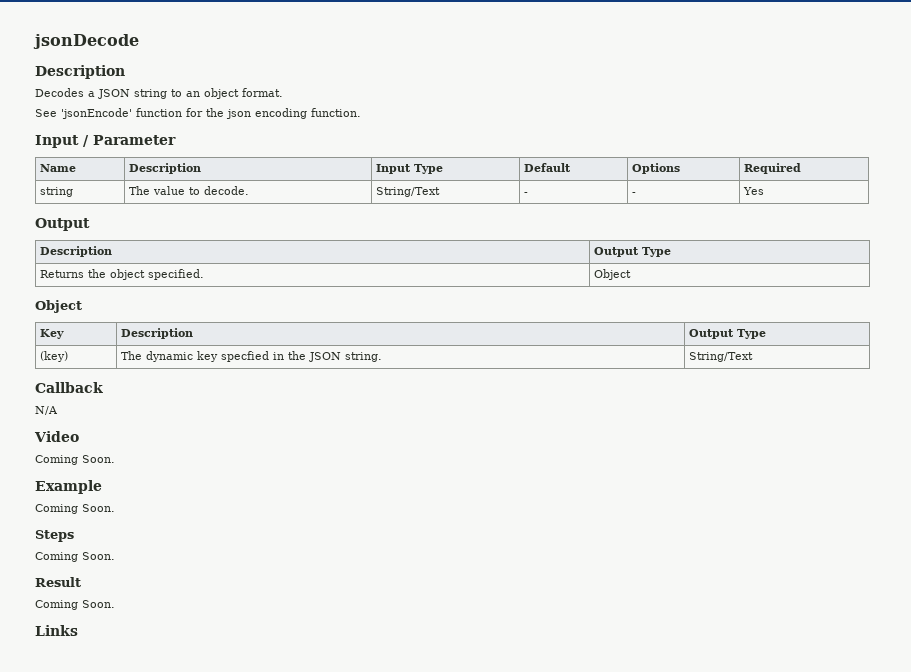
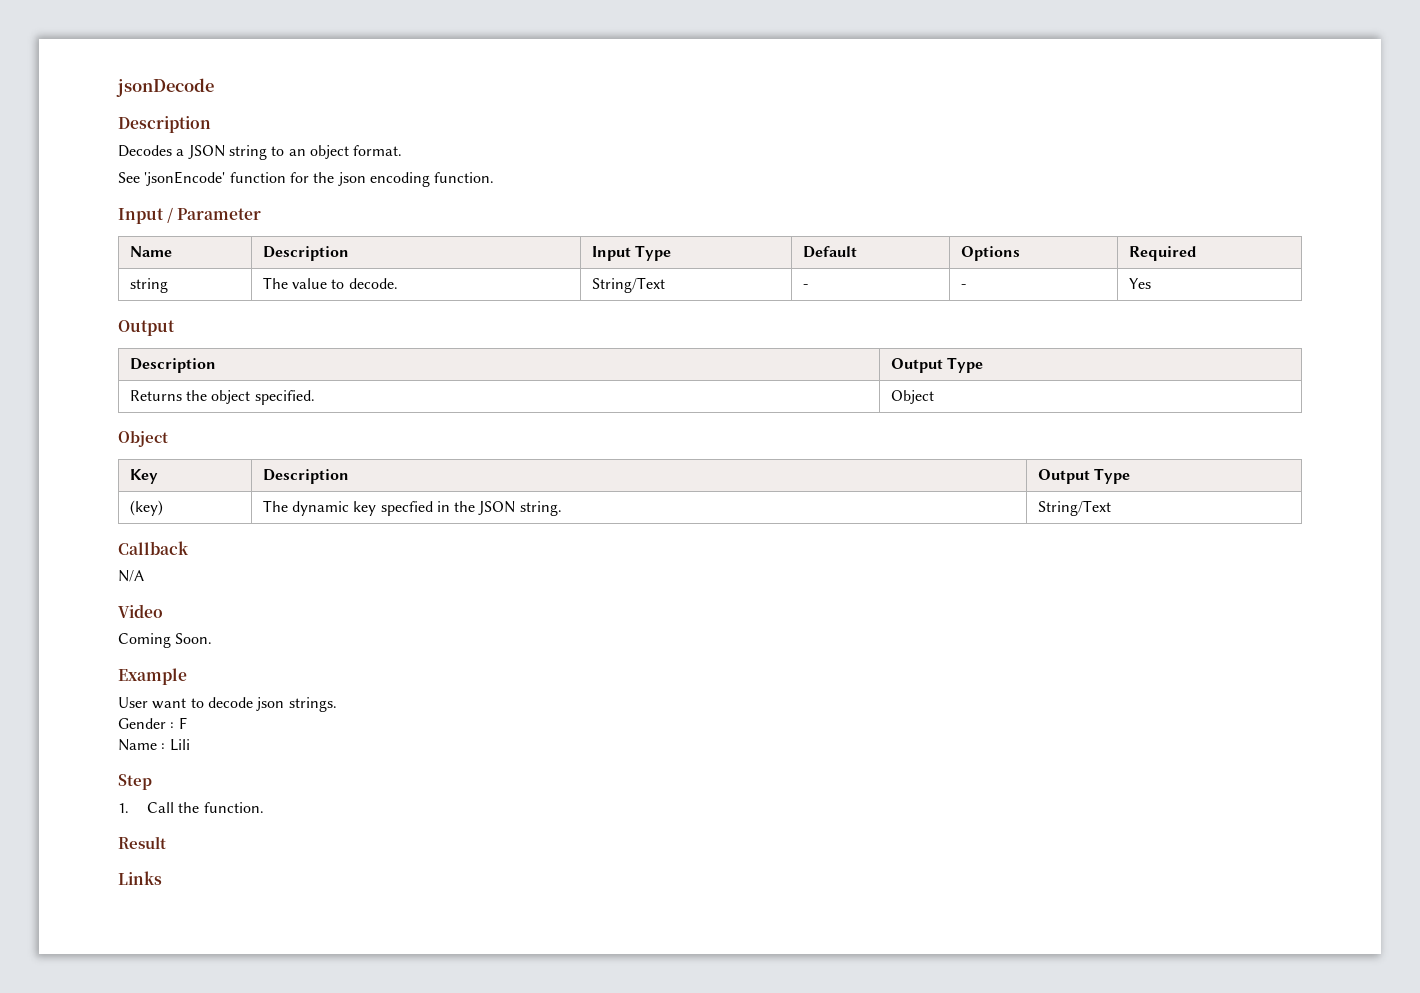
[35,504,115,514] [35,530,74,542] [35,552,115,562] Coming Soon. // Steps // Coming Soon. -> [118,697,337,712] [118,717,187,729] [118,739,190,751] [118,774,152,790] [118,802,264,813] User want to decode json strings. // Gender : F // Name : Lili // Step // 1. Call the function.
[35,600,115,610] // Coming Soon. -> (166, 842) none

